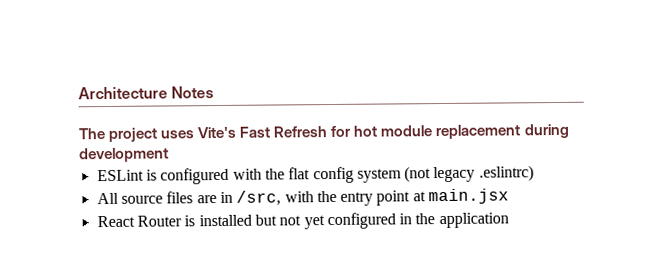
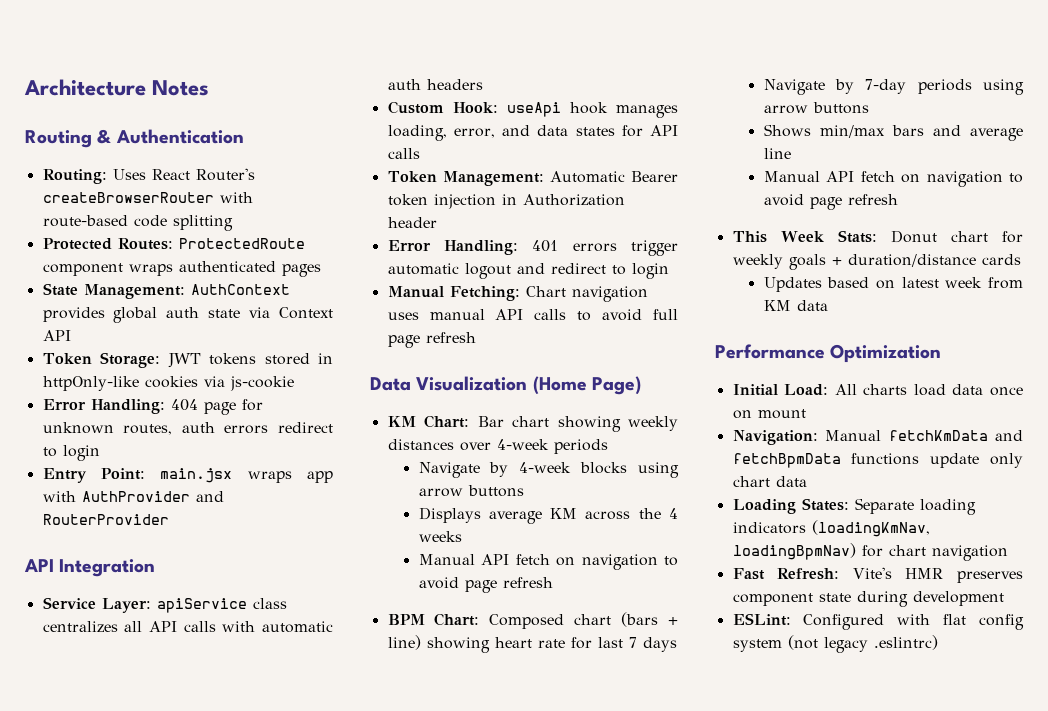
[78,123,570,142] [79,147,169,163] [96,167,285,185] The project uses Vite's Fast Refresh for hot module replacement during development // ESLint is configured with the -> [25,129,244,148] [42,168,255,184] [42,192,253,203] [42,215,233,231] [42,238,305,250] [42,261,321,277] [42,283,290,299] [42,307,333,323] [42,330,71,341] [42,352,333,368] [42,376,294,391] [42,399,263,415] [42,422,333,435] [42,445,100,461] [42,468,333,483] [42,491,224,502] [42,514,169,525] [24,559,156,577] [42,597,287,613] [42,621,333,633] [387,79,483,90] [387,101,678,118] [387,125,678,141] [387,148,420,159] [387,171,678,186] [387,194,625,209] [387,217,437,228] [387,240,678,256] [387,263,669,279] [387,286,648,302] [387,309,678,321] [387,332,476,348] [370,376,641,395] [387,415,678,432] [387,439,608,454] [418,462,679,478] [418,485,524,497] [418,507,678,524] [418,531,462,542] [418,554,678,570] [418,577,553,593] [387,612,678,629] [387,635,677,653] [763,79,1024,95] [763,102,869,114] [763,124,1023,141] [763,148,791,159] [763,171,1023,187] [763,194,898,210] [732,230,1023,243] [732,254,1021,270] [763,277,1023,292] [763,300,828,311] [715,344,942,363] [732,384,1023,396] [732,409,806,419] [732,430,1023,445] [732,453,1023,468] [732,476,807,487] [732,498,976,515] [732,520,930,537] [732,543,1008,561] [732,567,1023,583] [732,591,1004,607] [732,613,931,630] Routing & Authentication // Routing: Uses React Router's createBrowserRouter with route-based code splitting // Protected Routes: ProtectedRoute component wraps authenticated pages // State Management: AuthContext provides global auth state via Context API // Token Storage: JWT tokens stored in httpOnly-like cookies via js-cookie // Error Handling: 404 page for unknown routes, auth errors redirect to login // Entry Point: main.jsx wraps app with AuthProvider and RouterProvider // API Integration // Service Layer: apiService class centralizes all API calls with automatic auth headers // Custom Hook: useApi hook manages loading, error, and data states for API calls // Token Management: Automatic Bearer token injection in Authorization header // Error Handling: 401 errors trigger automatic logout and redirect to login // Manual Fetching: Chart navigation uses manual API calls to avoid full page refresh // Data Visualization (Home Page) // KM Chart: Bar chart showing weekly distances over 4-week periods // Navigate by 4-week blocks using arrow buttons // Displays average KM across the 4 weeks // Manual API fetch on navigation to avoid page refresh // BPM Chart: Composed chart (bars + line) showing heart rate for last 7 days // Navigate by 7-day periods using arrow buttons // Shows min/max bars and average line // Manual API fetch on navigation to avoid page refresh // This Week Stats: Donut chart for weekly goals + duration/distance cards // Updates based on latest week from KM data // Performance Optimization // Initial Load: All charts load data once on mount // Navigation: Manual fetchKmData and fetchBpmData functions update only chart data // Loading States: Separate loading indicators (loadingKmNav, loadingBpmNav) for chart navigation // Fast Refresh: Vite's HMR preserves component state during development // ESLint: Configured with
[96,188,510,206] [96,212,509,230] // All source files are in /src, with the entry point at main.jsx // React Router is installed but not yet configured in the application -> (938, 642) none

